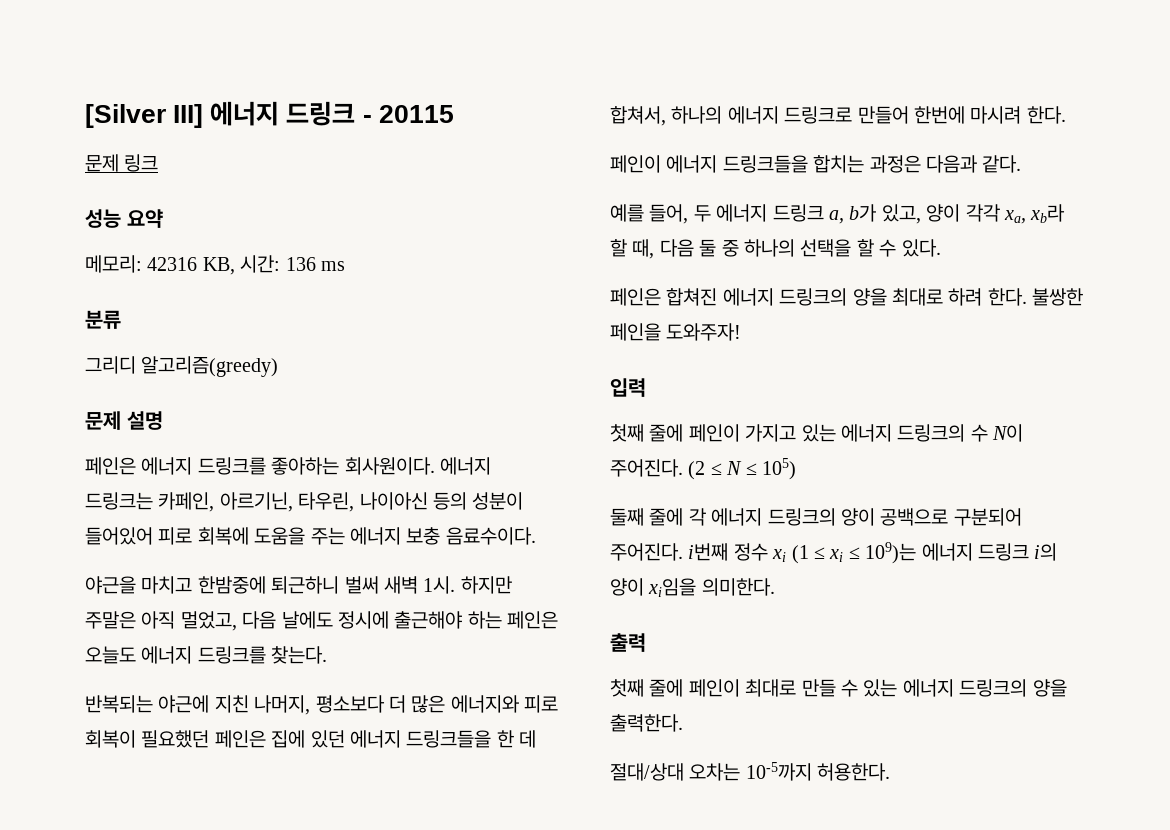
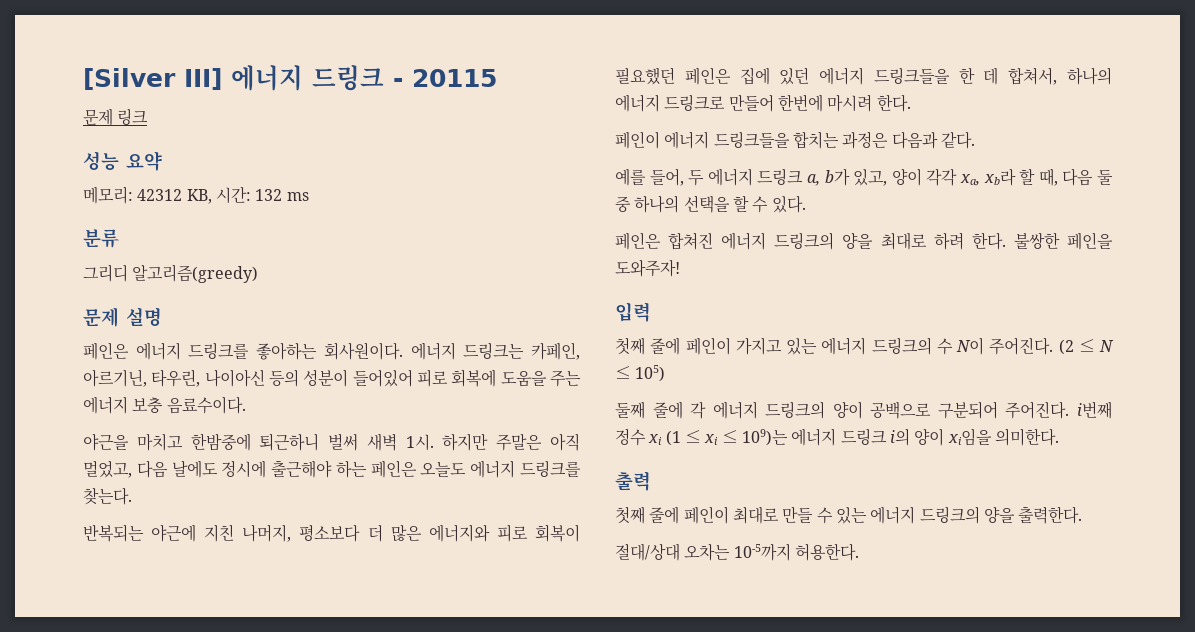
[147,257,198,271] 42316 -> [137,189,183,201] 42312
[285,257,316,271] 136 -> [255,189,283,201] 132

